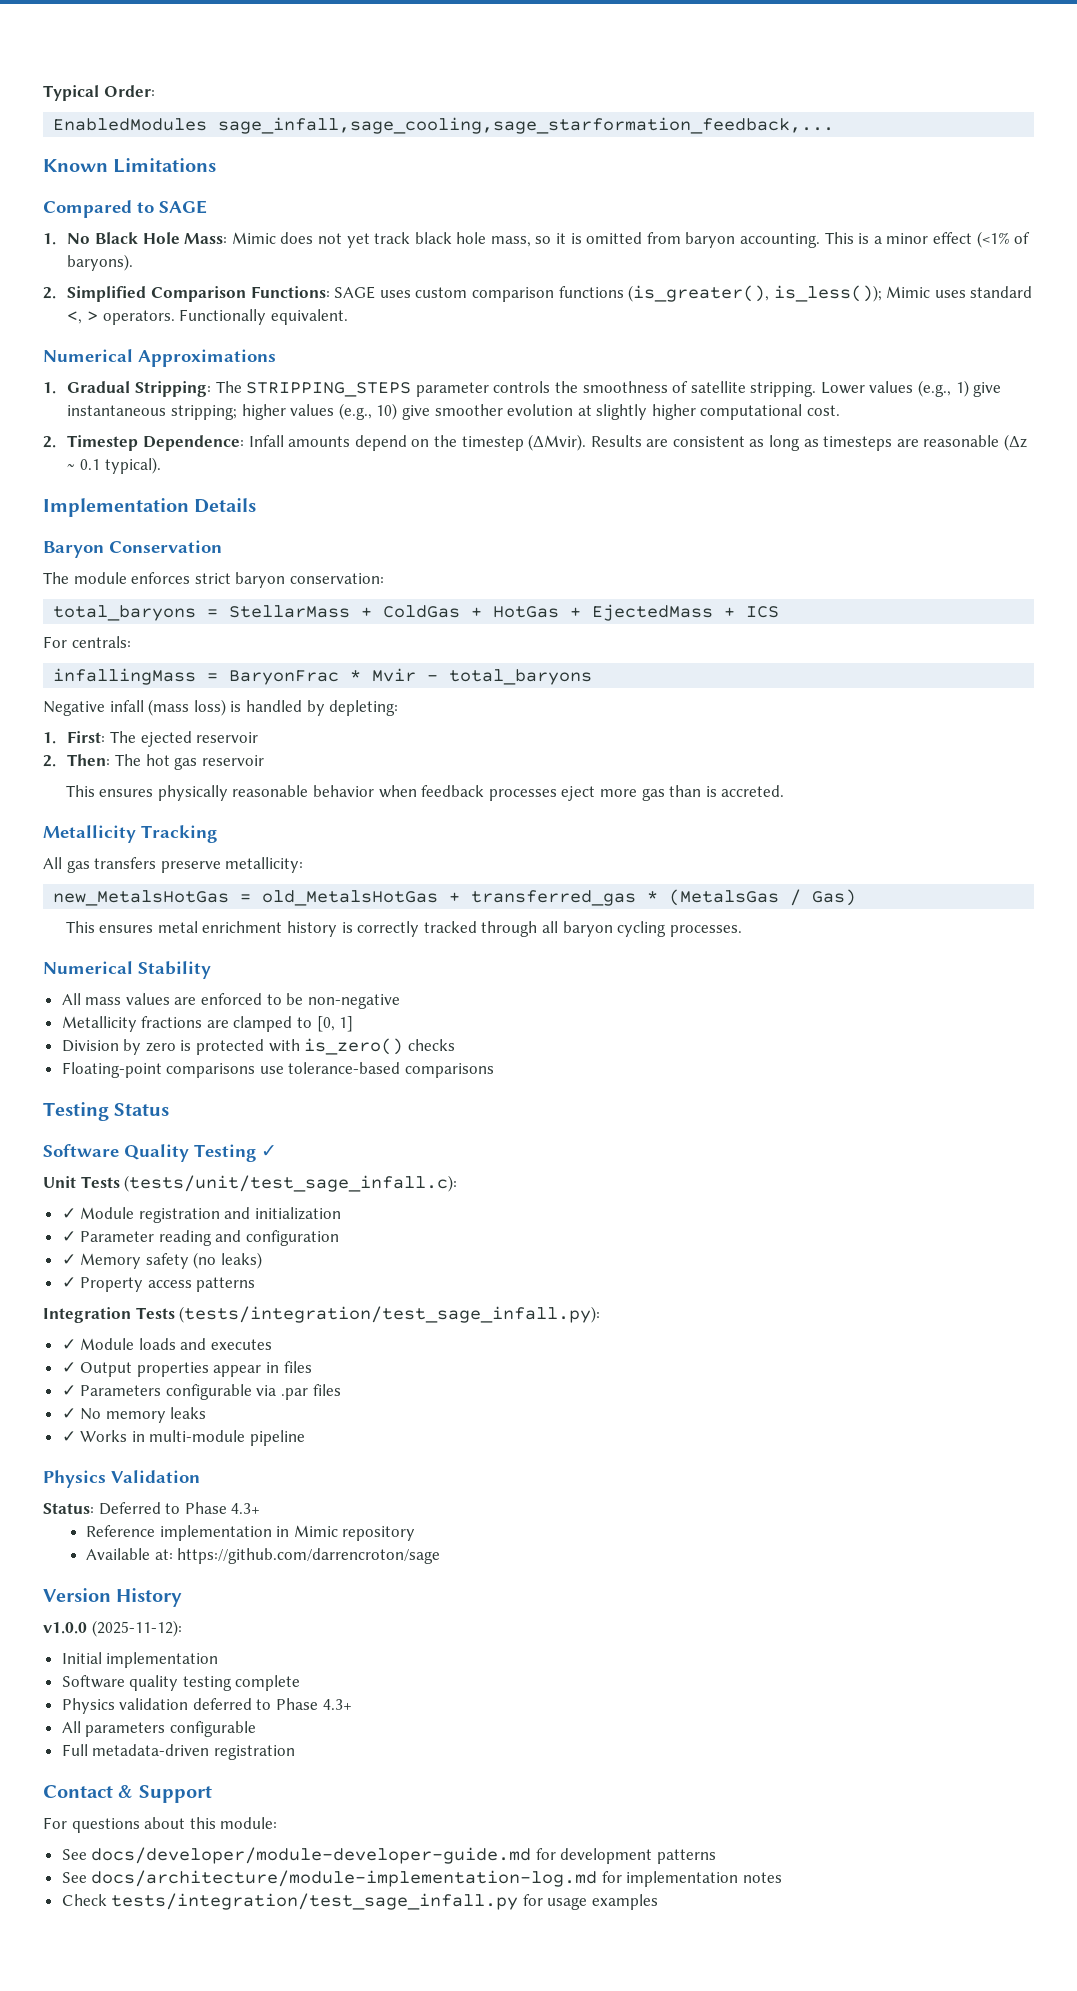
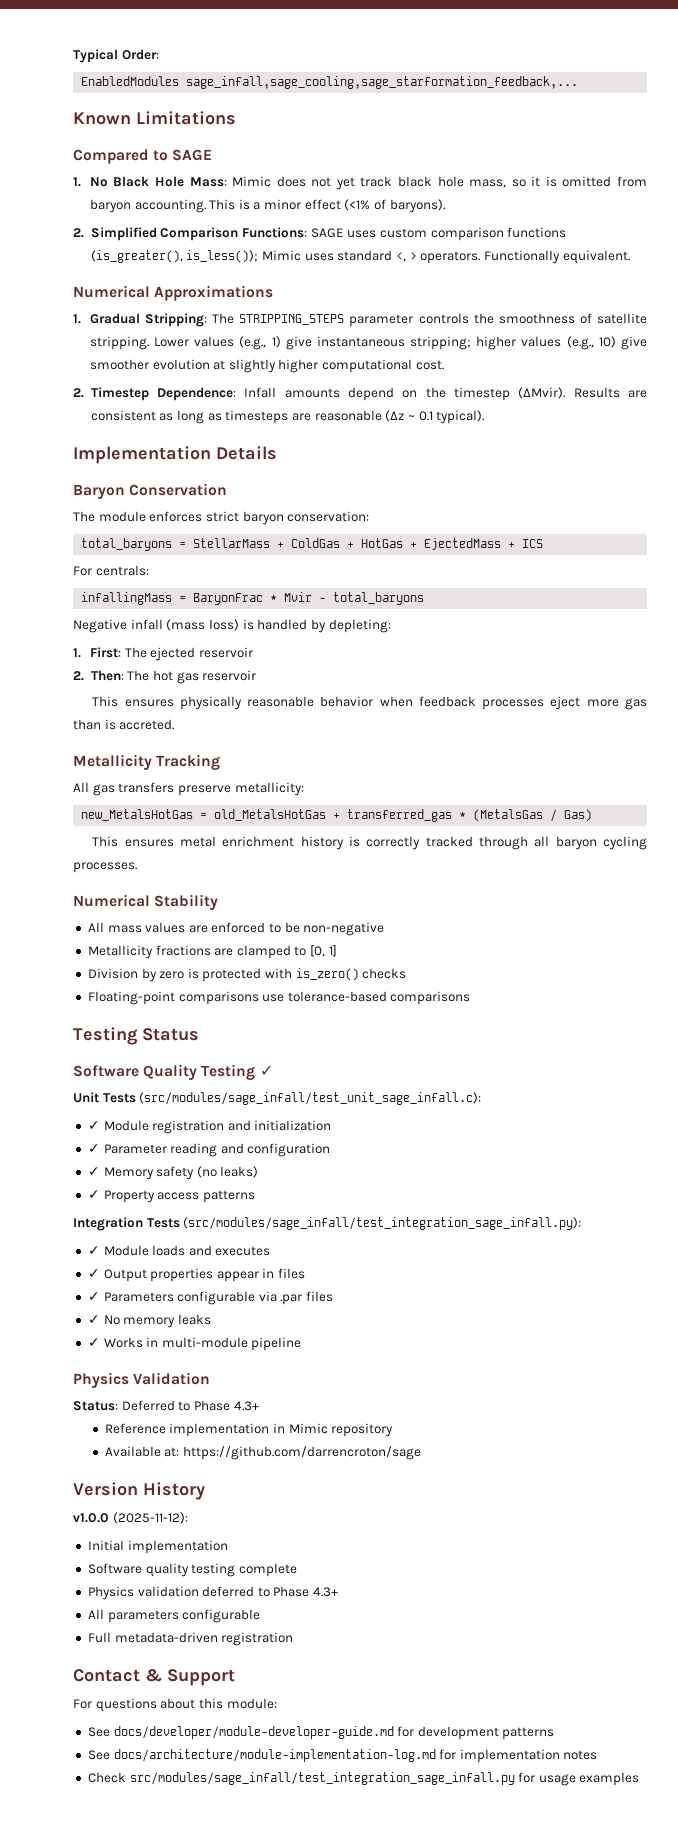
[124,1175,458,1192] (tests/unit/test_sage_infall.c): -> [139,1092,482,1105] (src/modules/sage_infall/test_unit_sage_infall.c):
[179,1306,601,1323] (tests/integration/test_sage_infall.py): -> [183,1217,582,1230] (src/modules/sage_infall/test_integration_sage_infall.py):
[111,1893,519,1910] tests/integration/test_sage_infall.py -> [129,1772,515,1785] src/modules/sage_infall/test_integration_sage_infall.py

